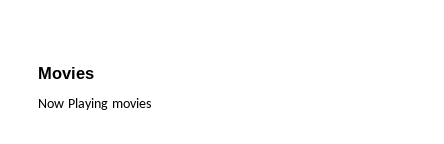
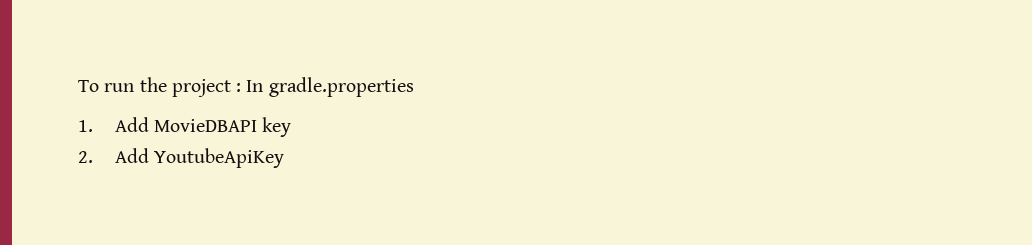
[38,67,94,79] [38,98,151,110] Movies // Now Playing movies -> [78,77,414,97] [78,117,292,137] [78,148,284,168] To run the project : In gradle.properties // 1. Add MovieDBAPI key // 2. Add YoutubeApiKey

